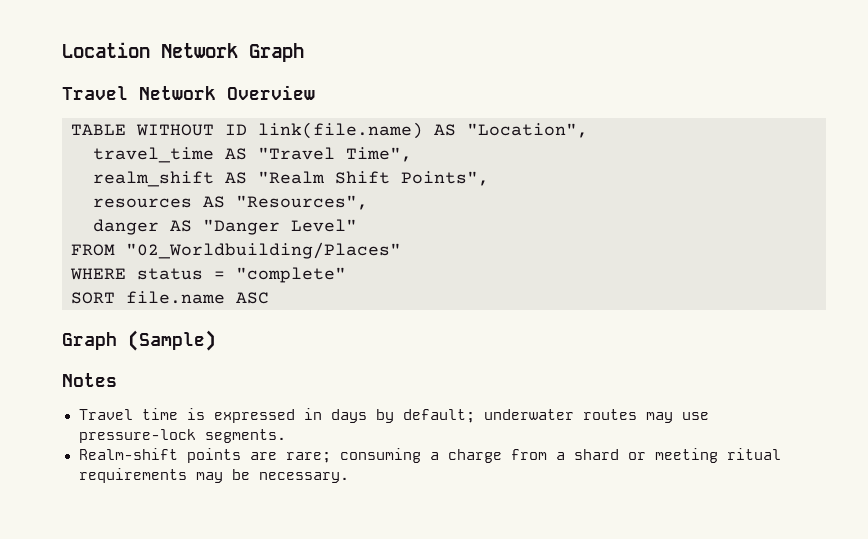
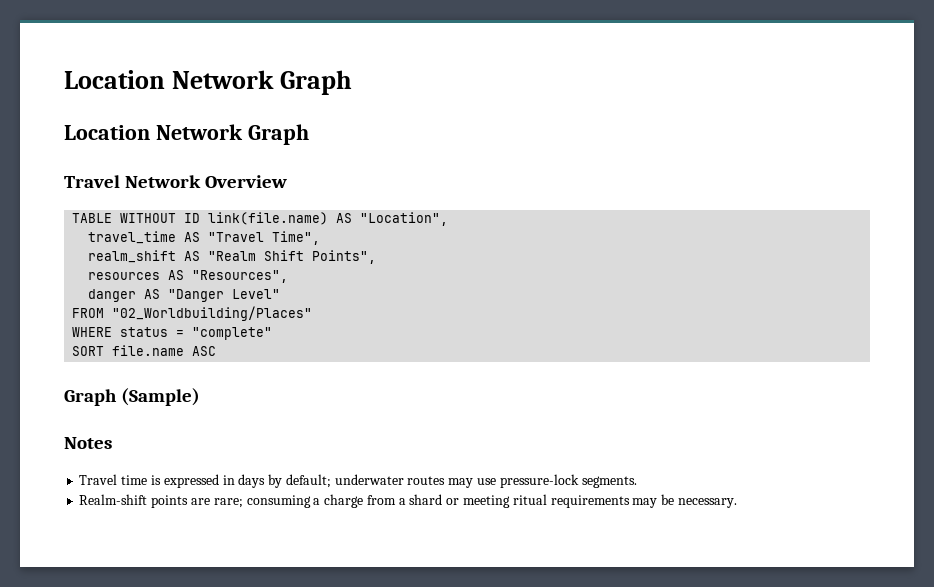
[62,42,304,62] Location Network Graph -> [64,70,352,95] [64,124,309,145] Location Network Graph // Location Network Graph

